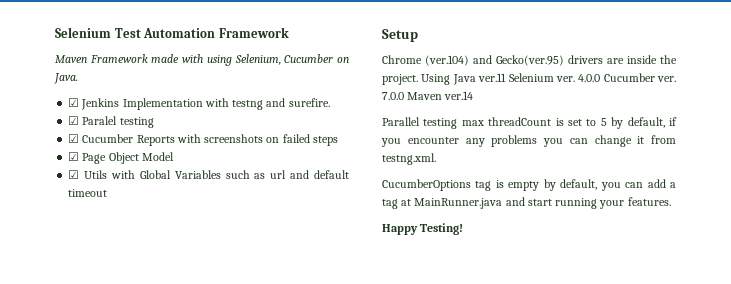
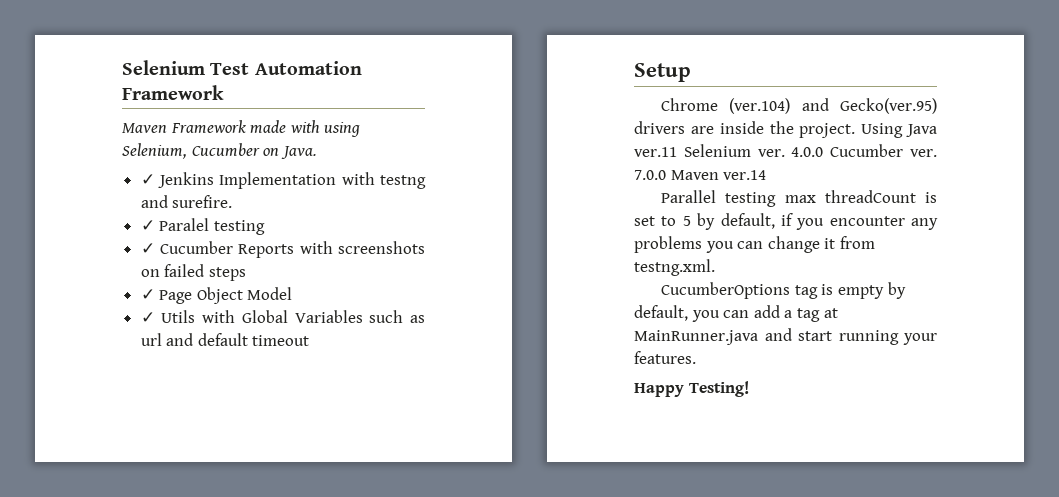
[68,98,80,107] ☑ -> [140,174,155,185] ✓
[68,116,80,125] ☑ -> [140,220,155,231] ✓
[68,134,80,143] ☑ -> [140,243,155,254] ✓
[68,152,80,161] ☑ -> [140,289,155,300] ✓
[68,170,80,179] ☑ -> [140,312,155,323] ✓

